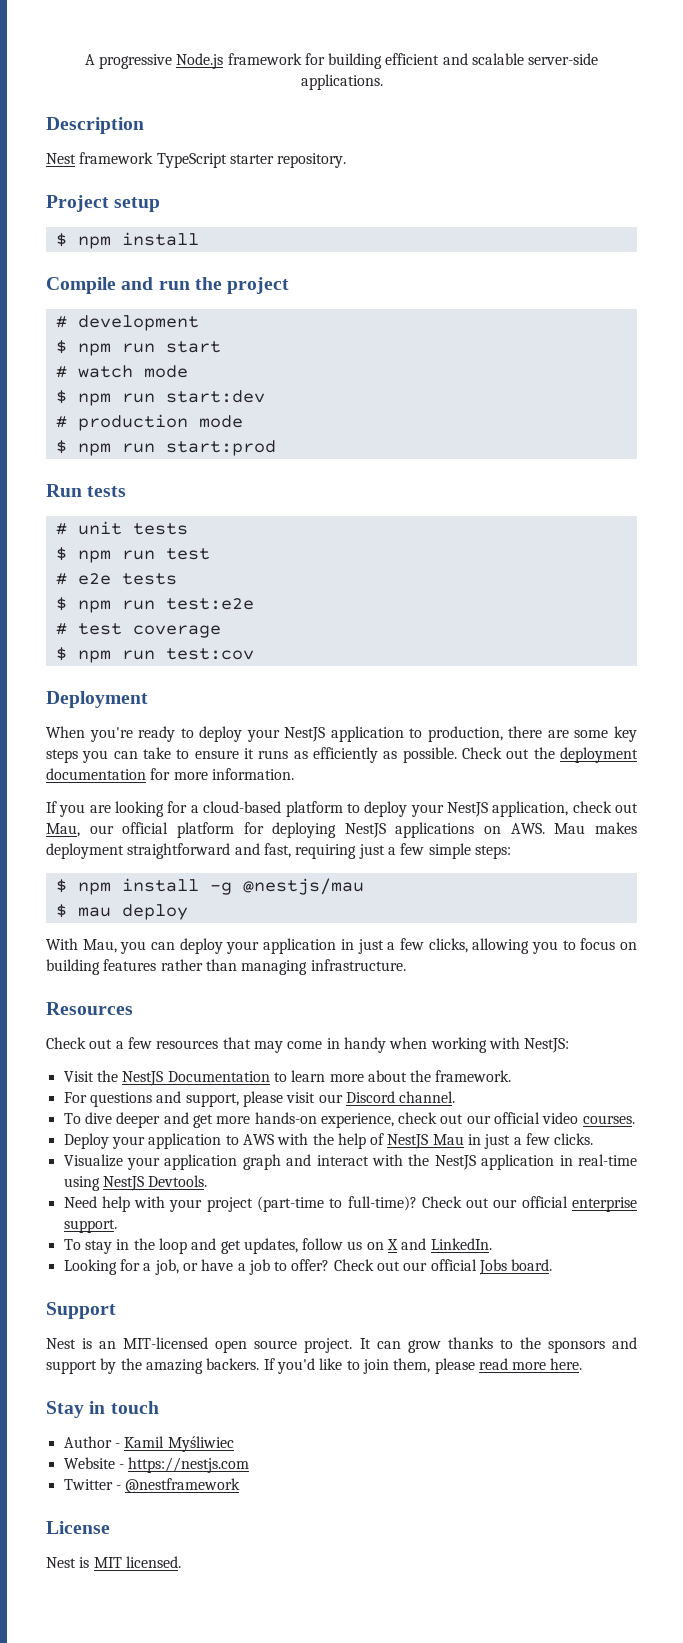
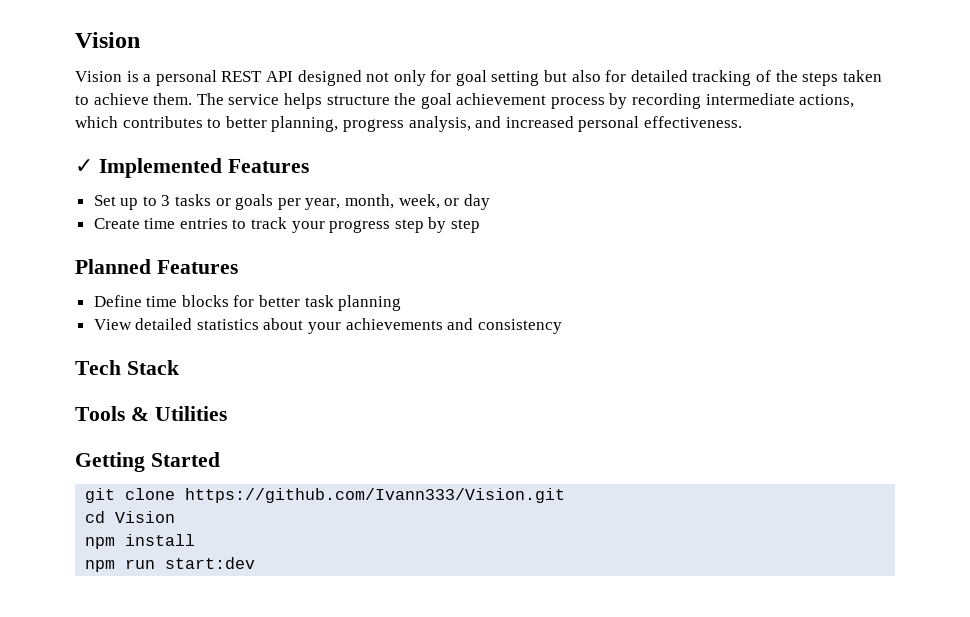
[84,53,599,69] [300,74,383,90] [46,117,144,134] [46,152,347,168] [46,195,161,212] [55,232,199,249] [46,277,290,294] [55,315,199,331] [55,340,221,356] [55,365,188,378] [55,390,265,406] [55,414,243,431] [55,440,276,456] [46,484,127,497] [55,521,188,535] [55,547,210,563] [55,573,177,585] [55,597,254,613] [55,623,221,638] [55,647,254,663] [46,691,148,708] [46,726,638,742] [46,747,638,763] [46,768,294,780] [46,801,638,817] [46,822,637,838] [46,843,511,859] [55,878,364,895] [55,904,188,920] [46,938,637,954] [46,959,406,975] [46,1002,133,1015] [46,1037,570,1053] [63,1070,512,1086] [63,1091,456,1107] [63,1112,635,1128] [63,1133,594,1149] [63,1154,637,1170] [63,1175,208,1191] [63,1196,637,1212] [63,1219,117,1233] [63,1238,492,1254] [63,1259,553,1275] [46,1302,116,1319] [46,1337,637,1353] [46,1358,583,1374] [46,1401,159,1418] [63,1436,234,1452] [63,1457,250,1473] [63,1478,241,1493] [46,1521,110,1534] [46,1556,181,1568] A progressive Node.js framework for building efficient and scalable server-side applications. // Description // Nest framework TypeScript starter repository. // Project setup // $ npm install // Compile and run the project // # development // $ npm run start // # watch mode // $ npm run start:dev // # production mode // $ npm run start:prod // Run tests // # unit tests // $ npm run test // # e2e tests // $ npm run test:e2e // # test coverage // $ npm run test:cov // Deployment // When you're ready to deploy your NestJS application to production, there are some key steps you can take to ensure it runs as efficiently as possible. Check out the deployment documentation for more information. // If you are looking for a cloud-based platform to deploy your NestJS application, check out Mau, our official platform for deploying NestJS applications on AWS. Mau makes deployment straightforward and fast, requiring just a few simple steps: // $ npm install -g @nestjs/mau // $ mau deploy // With Mau, you can deploy your application in just a few clicks, allowing you to focus on building features rather than managing infrastructure. // Resources // Check out a few resources that may come in handy when working with NestJS: // Visit the NestJS Documentation to learn more about the framework. // For questions and support, please visit our Discord channel. // To dive deeper and get more hands-on experience, check out our official video courses. // Deploy your application to AWS with the help of NestJS Mau in just a few clicks. // Visualize your application graph and interact with the NestJS application in real-time using NestJS Devtools. // Need help with your project (part-time to full-time)? Check out our official enterprise support. // To stay in the loop and get updates, follow us on X and LinkedIn. // Looking for a job, or have a job to offer? Check out our official Jobs board. // Support // Nest is an MIT-licensed open source project. It can grow thanks to the sponsors and support by the amazing backers. If you'd like to join them, please read more here. // Stay in touch // Author - Kamil Myśliwiec // Website - https://nestjs.com // Twitter - @nestframework // License // Nest is MIT licensed. -> [75,32,140,48] [75,70,882,86] [75,93,855,109] [75,116,742,132] [75,158,309,178] [93,194,490,210] [93,217,481,233] [75,259,238,274] [93,295,402,311] [93,318,562,334] [75,360,179,375] [75,406,227,421] [75,452,220,472] [85,488,566,503] [85,511,176,523] [85,534,196,549] [85,557,256,572] Vision // Vision is a personal REST API designed not only for goal setting but also for detailed tracking of the steps taken to achieve them. The service helps structure the goal achievement process by recording intermediate actions, which contributes to better planning, progress analysis, and increased personal effectiveness. // ✓ Implemented Features // Set up to 3 tasks or goals per year, month, week, or day // Create time entries to track your progress step by step // Planned Features // Define time blocks for better task planning // View detailed statistics about your achievements and consistency // Tech Stack // Tools & Utilities // Getting Started // git clone https://github.com/Ivann333/Vision.git // cd Vision // npm install // npm run start:dev

